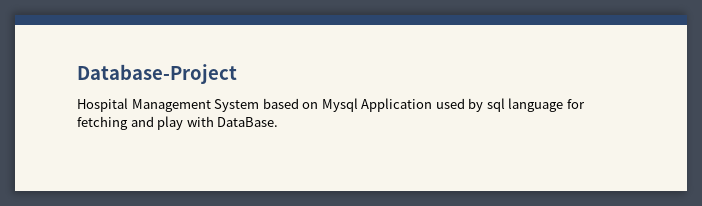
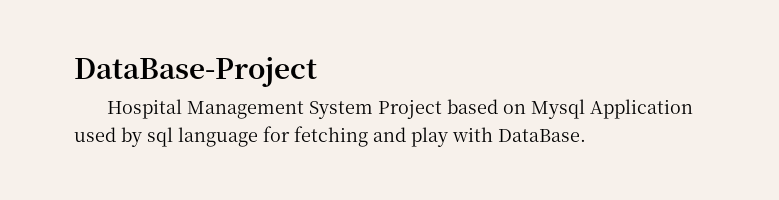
[77,64,237,84] Database-Project -> [74,57,317,87] DataBase-Project
(260, 105) none -> [378,99,443,119] Project

